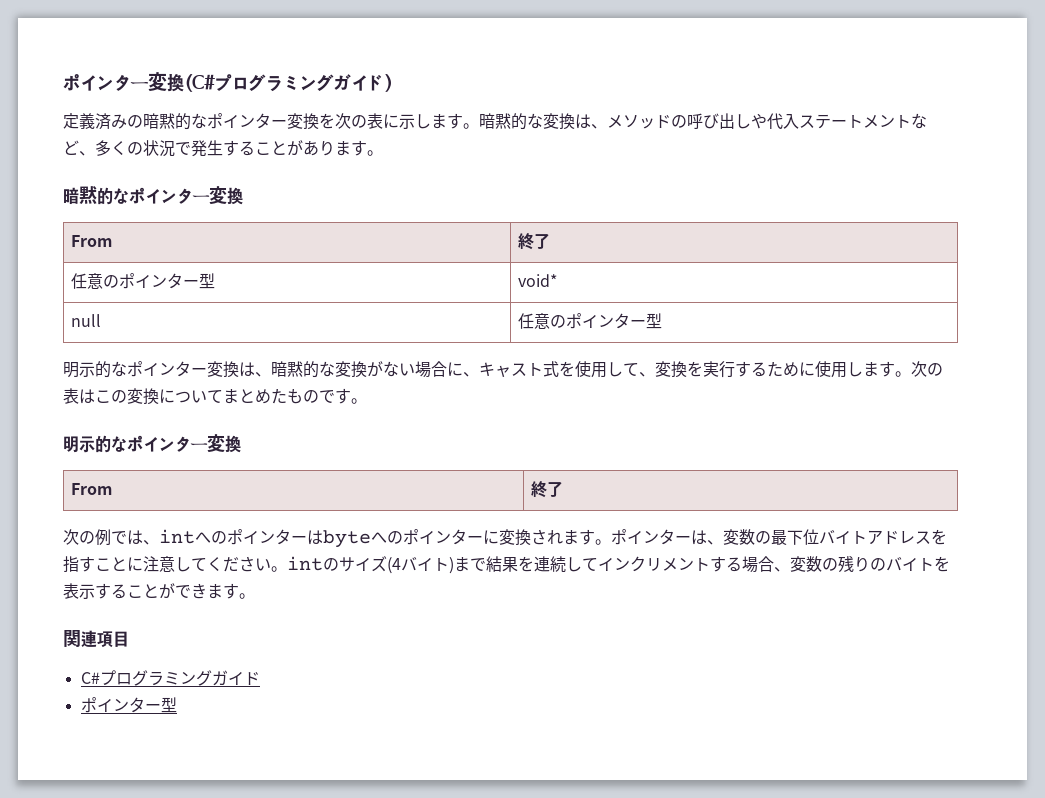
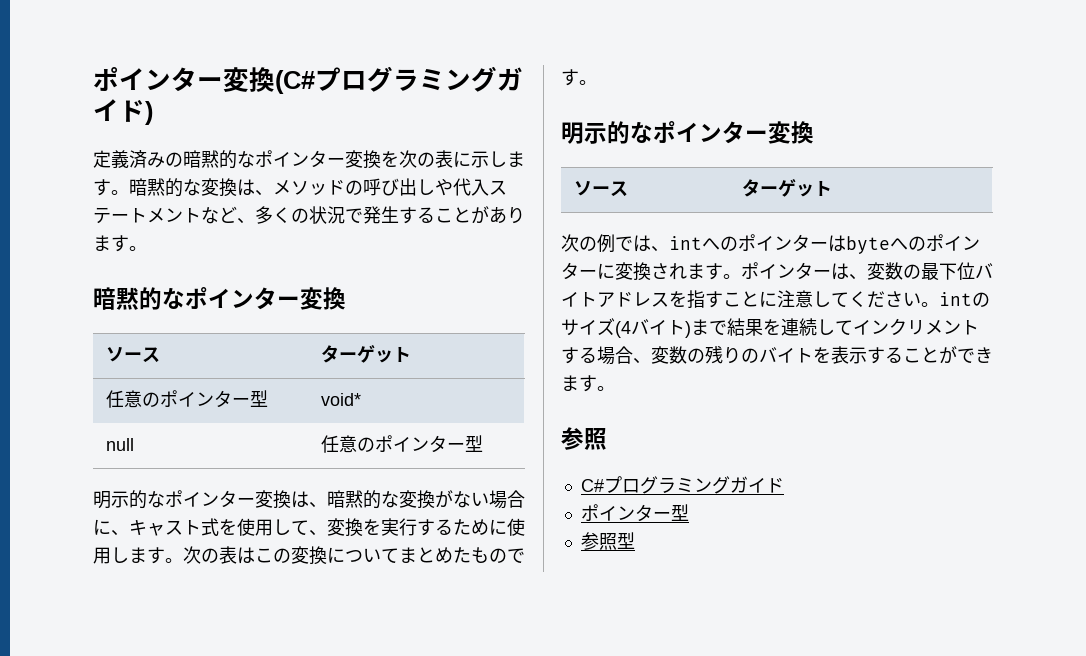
[70,235,112,247] [517,233,550,250] From | 終了 -> [106,347,161,363] [321,345,412,363] ソース | ターゲット
[70,483,112,495] [530,481,563,498] From | 終了 -> [574,181,629,197] [742,179,833,197] ソース | ターゲット
[63,630,129,648] 関連項目 -> [561,427,607,450] 参照
(177, 705) none -> [580,532,635,550] // 参照型

